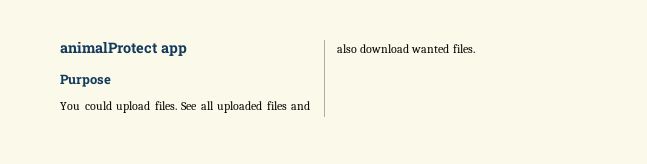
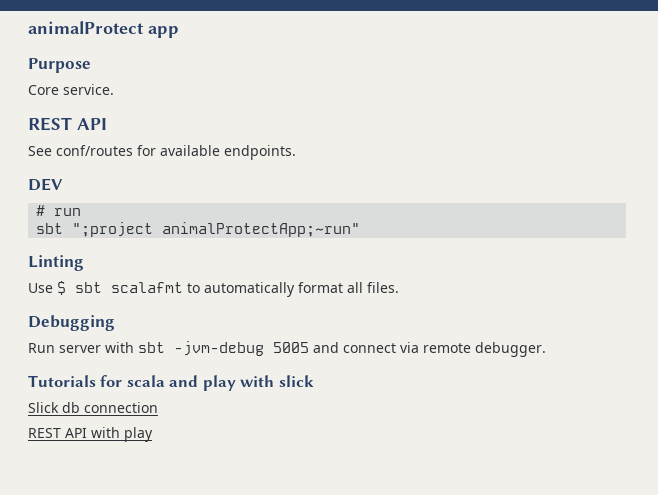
[60,101,310,113] [337,44,475,53] You could upload files. See all uploaded files and also download wanted files. -> [28,84,114,95] [28,117,107,131] [28,145,296,160] [28,178,63,191] [36,205,82,216] [36,222,361,237] [28,255,84,271] [28,281,399,297] [28,315,115,331] [28,341,546,357] [28,375,314,391] [28,402,158,413] [28,427,153,442] Core service. // REST API // See conf/routes for available endpoints. // DEV // # run // sbt ";project animalProtectApp;~run" // Linting // Use $ sbt scalafmt to automatically format all files. // Debugging // Run server with sbt -jvm-debug 5005 and connect via remote debugger. // Tutorials for scala and play with slick // Slick db connection // REST API with play

